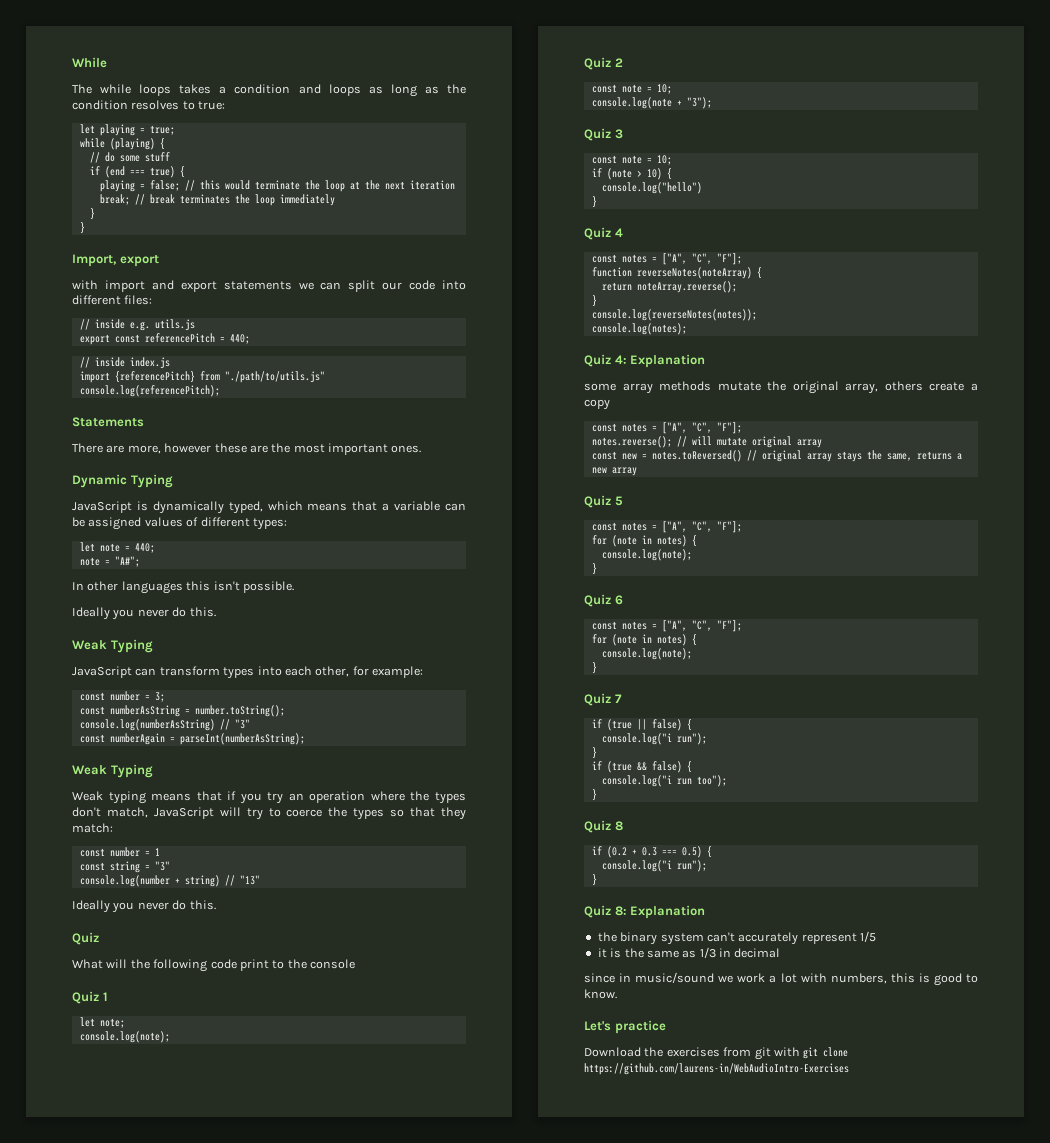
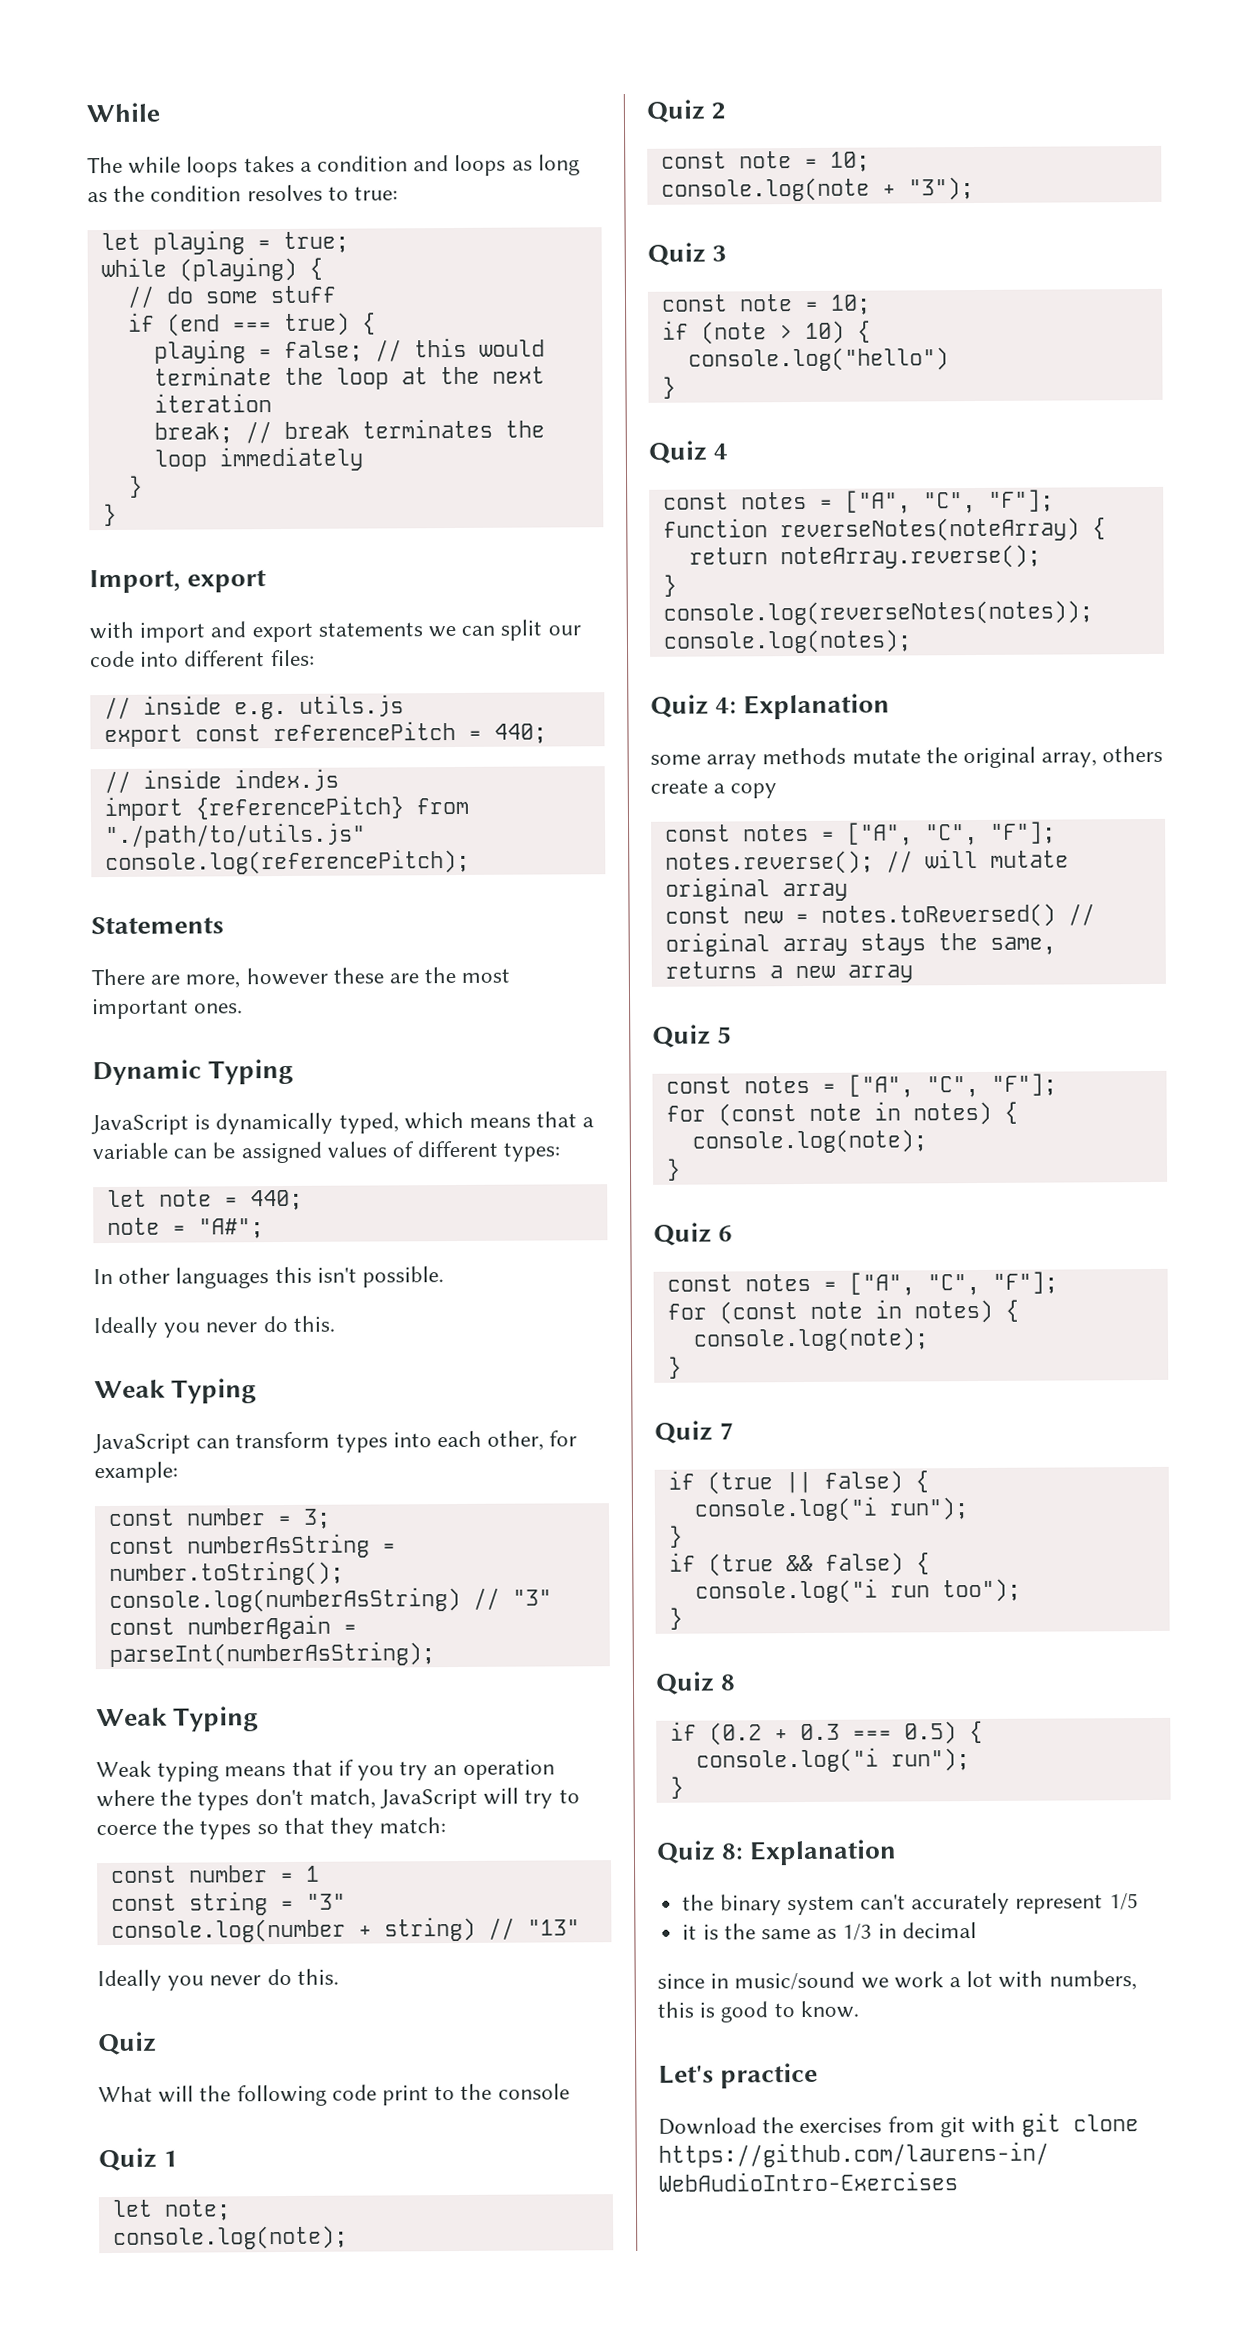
[611,535,637,547] (note -> [717,1103,862,1127] (const note
[611,634,637,646] (note -> [718,1301,863,1325] (const note

